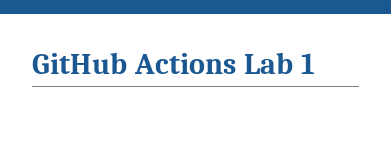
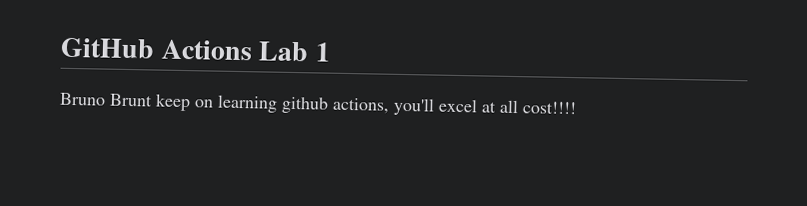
(316, 63) none -> [59,92,577,116] // Bruno Brunt keep on learning github actions, you'll excel at all cost!!!!

